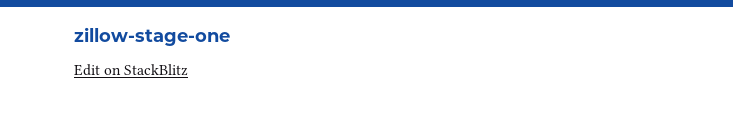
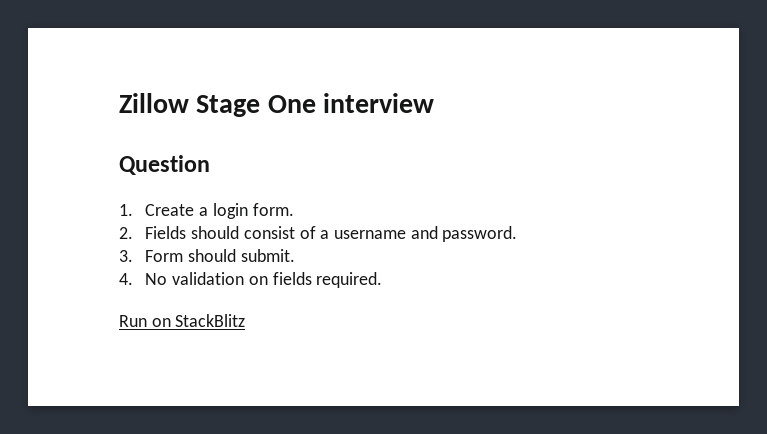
[74,27,230,46] [74,64,100,76] zillow-stage-one // Edit -> [119,93,435,117] [119,155,210,175] [119,203,294,219] [119,226,518,242] [119,249,295,262] [119,272,383,288] [119,315,147,327] Zillow Stage One interview // Question // 1. Create a login form. // 2. Fields should consist of a username and password. // 3. Form should submit. // 4. No validation on fields required. // Run

